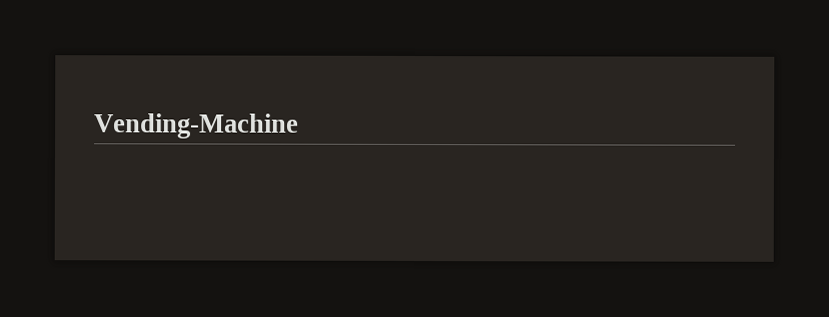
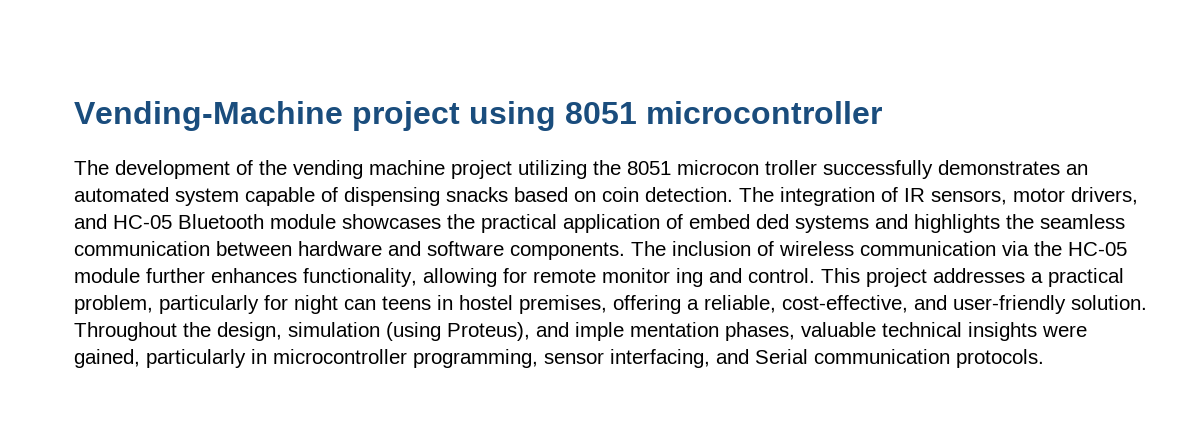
(299, 126) none -> [352,101,882,131] [74,160,1088,179] [74,187,1138,206] [74,214,1125,233] [74,241,1127,260] [74,268,1124,287] [74,295,1147,314] [74,322,1087,341] [74,349,1044,368] project using 8051 microcontroller // The development of the vending machine project utilizing the 8051 microcon troller successfully demonstrates an automated system capable of dispensing snacks based on coin detection. The integration of IR sensors, motor drivers, and HC-05 Bluetooth module showcases the practical application of embed ded systems and highlights the seamless communication between hardware and software components. The inclusion of wireless communication via the HC-05 module further enhances functionality, allowing for remote monitor ing and control. This project addresses a practical problem, particularly for night can teens in hostel premises, offering a reliable, cost-effective, and user-friendly solution. Throughout the design, simulation (using Proteus), and imple mentation phases, valuable technical insights were gained, particularly in microcontroller programming, sensor interfacing, and Serial communication protocols.

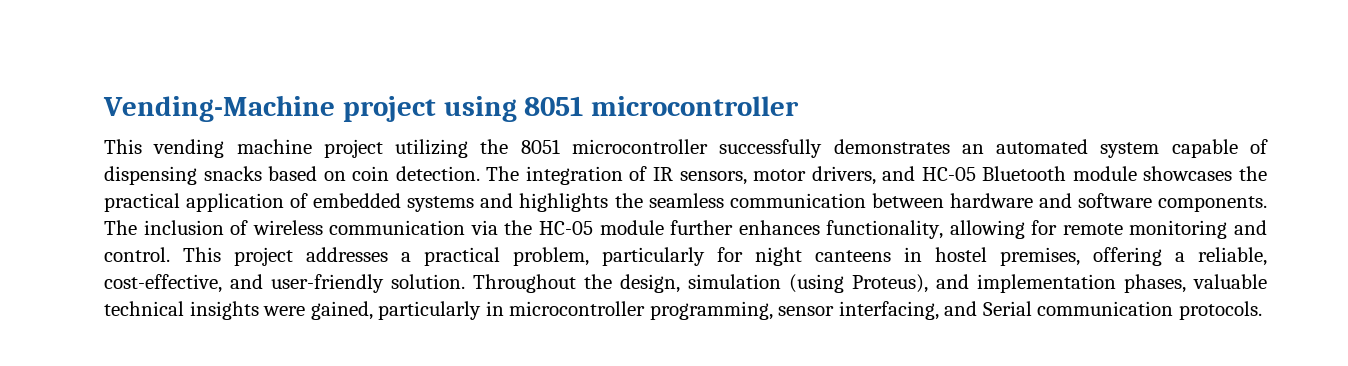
[74,160,287,179] The development of the -> [104,139,142,154] This
[677,160,817,175] microcon troller -> [572,139,708,154] microcontroller
[689,214,789,229] embed ded -> [313,193,402,208] embedded
[602,268,703,287] monitor ing -> [1129,220,1228,239] monitoring
[344,296,431,310] can teens -> [815,250,891,262] canteens
[575,322,719,341] imple mentation -> [977,274,1116,293] implementation

